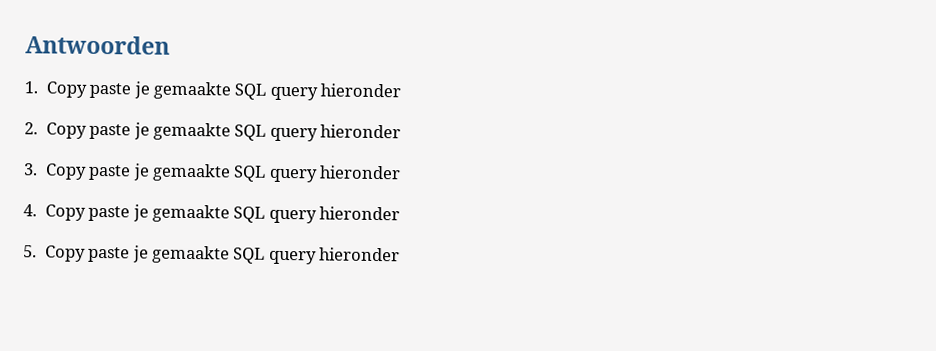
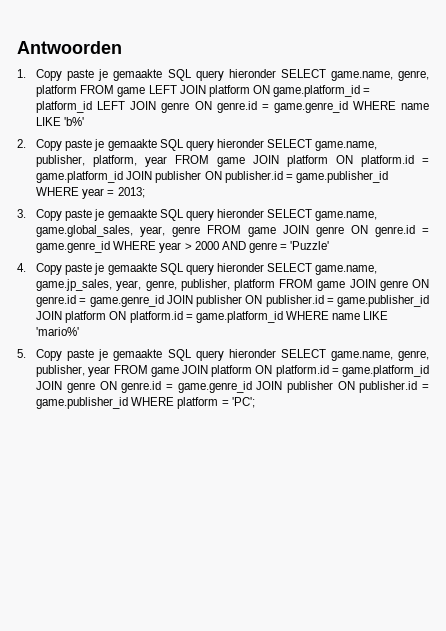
(402, 90) none -> [280,69,429,81] [36,85,371,97] [36,101,430,113] [36,117,85,126] SELECT game.name, genre, platform FROM game LEFT JOIN platform ON game.platform_id = platform_id LEFT JOIN genre ON genre.id = game.genre_id WHERE name LIKE 'b%'
(402, 131) none -> [266,139,378,151] [36,155,429,167] [36,171,388,183] [36,187,145,199] SELECT game.name, publisher, platform, year FROM game JOIN platform ON platform.id = game.platform_id JOIN publisher ON publisher.id = game.publisher_id WHERE year = 2013;
(402, 172) none -> [266,209,378,221] [36,225,429,237] [36,241,330,253] SELECT game.name, game.global_sales, year, genre FROM game JOIN genre ON genre.id = game.genre_id WHERE year > 2000 AND genre = 'Puzzle'
(401, 213) none -> [266,263,378,275] [36,279,429,291] [36,295,429,307] [36,311,389,323] [36,327,80,336] SELECT game.name, game.jp_sales, year, genre, publisher, platform FROM game JOIN genre ON genre.id = game.genre_id JOIN publisher ON publisher.id = game.publisher_id JOIN platform ON platform.id = game.platform_id WHERE name LIKE 'mario%'
(401, 254) none -> [280,349,429,361] [36,365,429,377] [36,381,429,393] [36,397,255,409] SELECT game.name, genre, publisher, year FROM game JOIN platform ON platform.id = game.platform_id JOIN genre ON genre.id = game.genre_id JOIN publisher ON publisher.id = game.publisher_id WHERE platform = 'PC';

